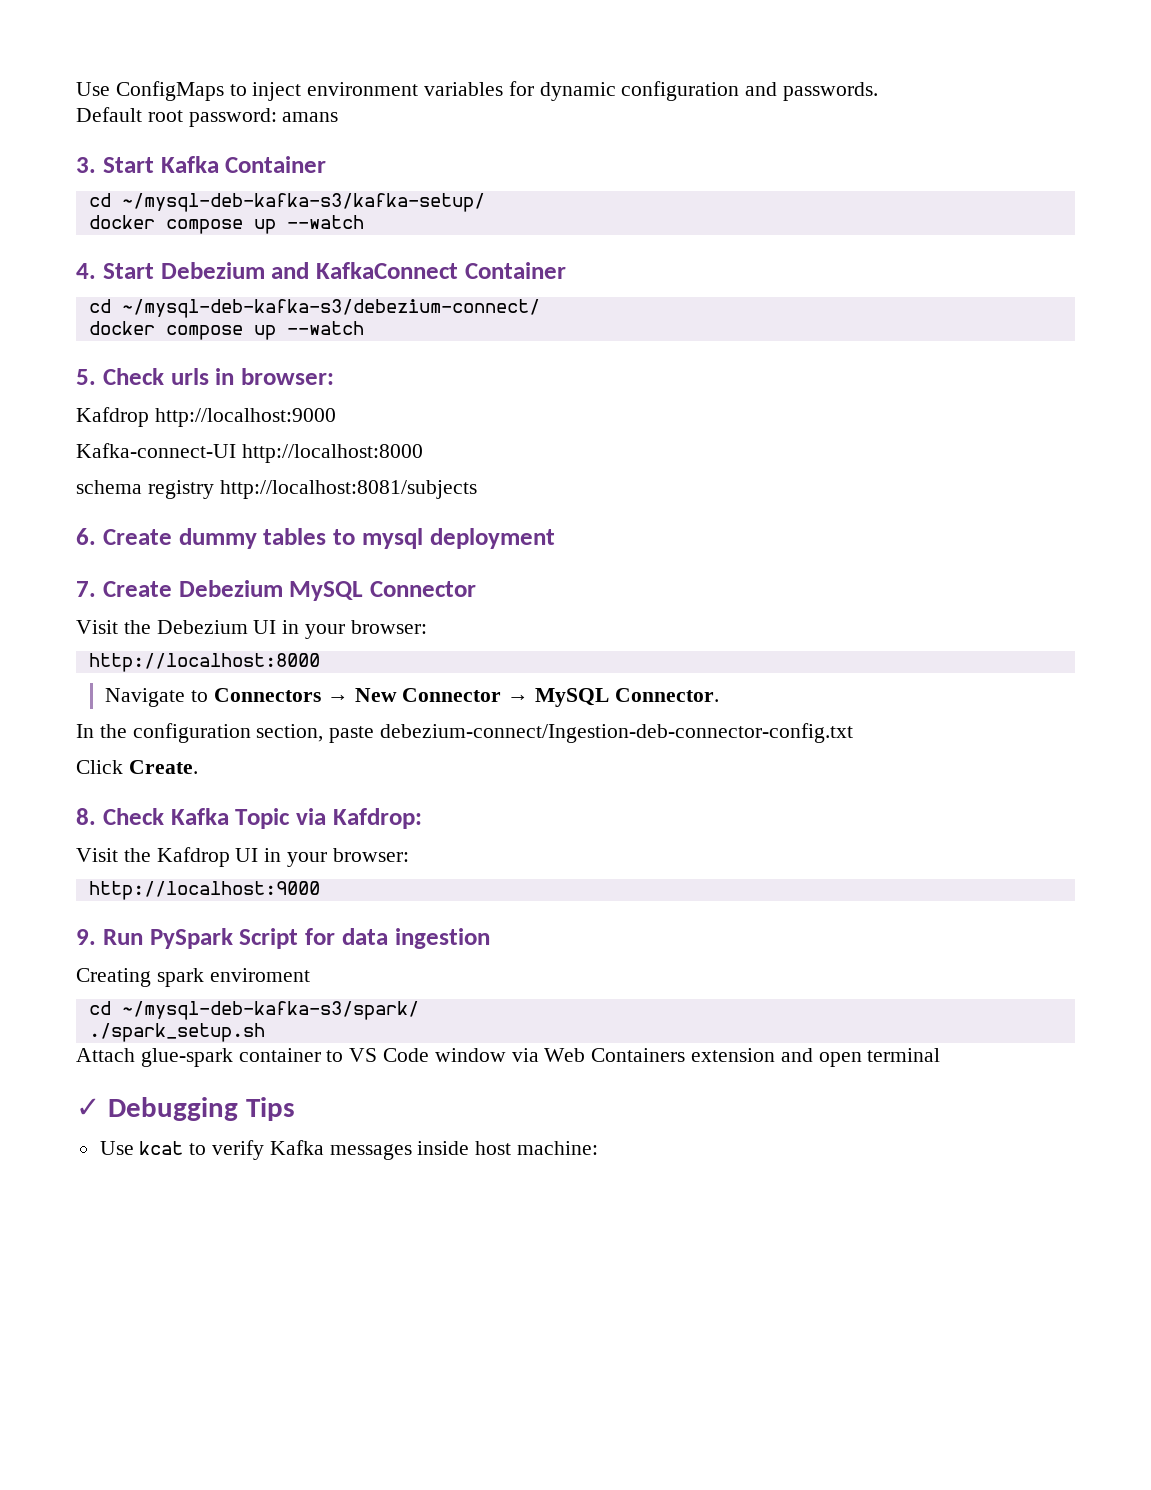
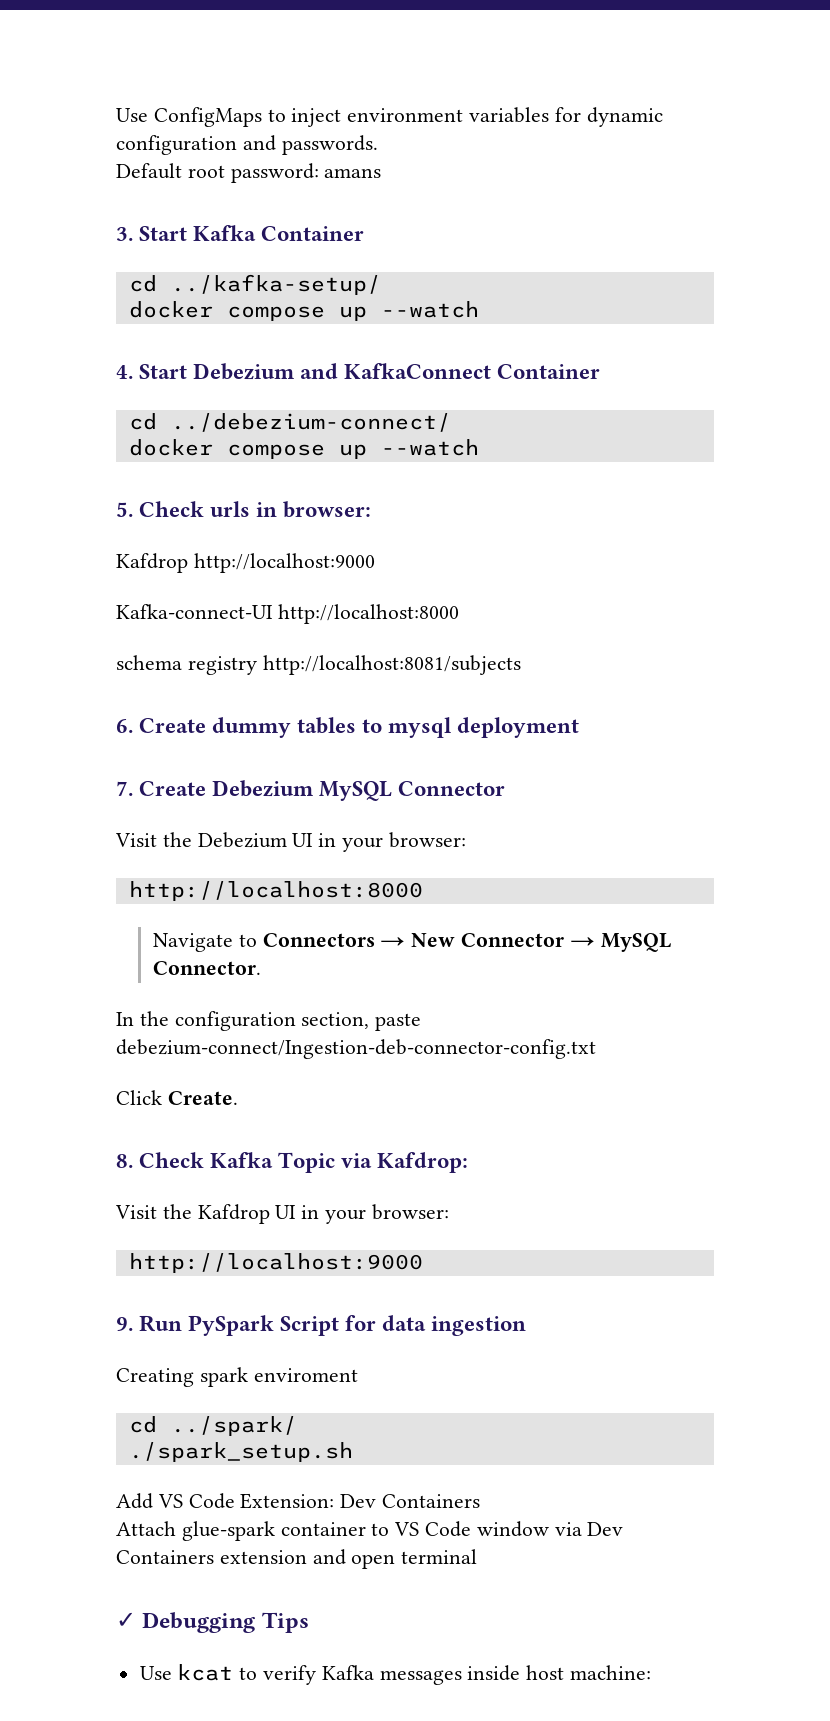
[121,193,485,212] ~/mysql-deb-kafka-s3/kafka-setup/ -> [170,274,381,295] ../kafka-setup/
[121,299,540,318] ~/mysql-deb-kafka-s3/debezium-connect/ -> [170,413,451,432] ../debezium-connect/
[121,1001,419,1020] ~/mysql-deb-kafka-s3/spark/ -> [170,1416,297,1436] ../spark/
(265, 1032) none -> [116,1493,481,1509] // Add VS Code Extension: Dev Containers
[544,1048,586,1062] Web -> [587,1522,624,1536] Dev

